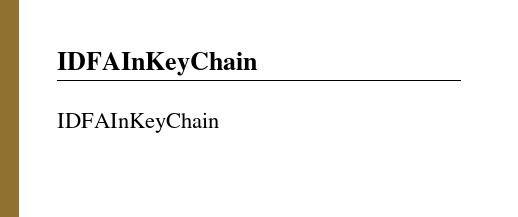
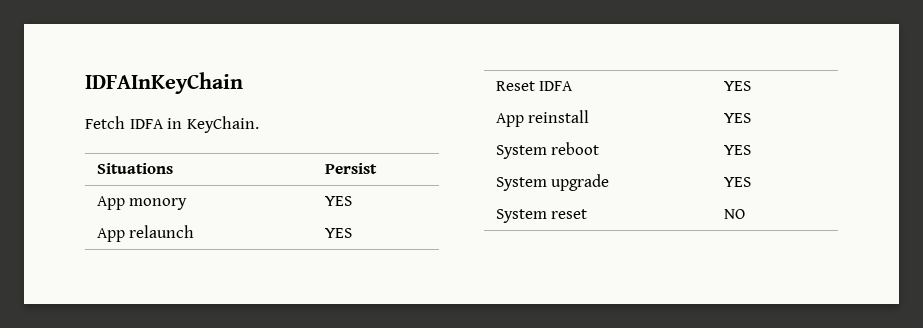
[57,112,219,133] IDFAInKeyChain -> [85,116,259,133] [96,163,173,174] [324,163,377,174] [96,196,188,210] [324,196,352,206] [96,225,195,242] [324,228,352,238] [495,81,574,91] [723,81,751,91] [495,110,590,127] [723,113,751,123] [495,142,600,159] [723,145,751,155] [495,174,610,191] [723,177,751,187] [495,209,588,223] [723,209,745,219] Fetch IDFA in KeyChain. // Situations | Persist // App monory | YES // App relaunch | YES // Reset IDFA | YES // App reinstall | YES // System reboot | YES // System upgrade | YES // System reset | NO

